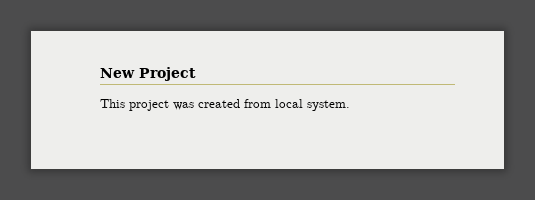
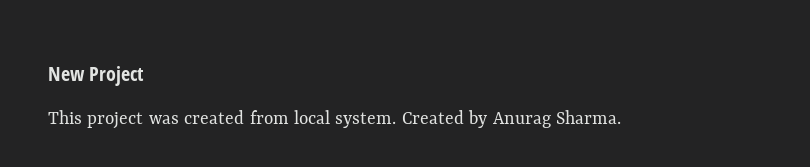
(350, 105) none -> [401,110,621,128] Created by Anurag Sharma.

